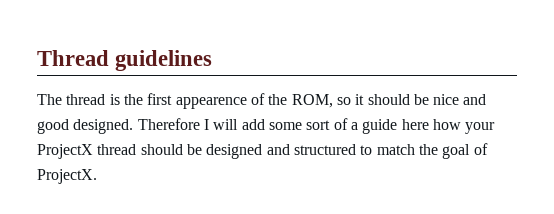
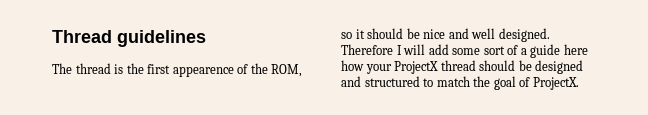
[37,119,69,134] good -> [471,28,496,39] well

